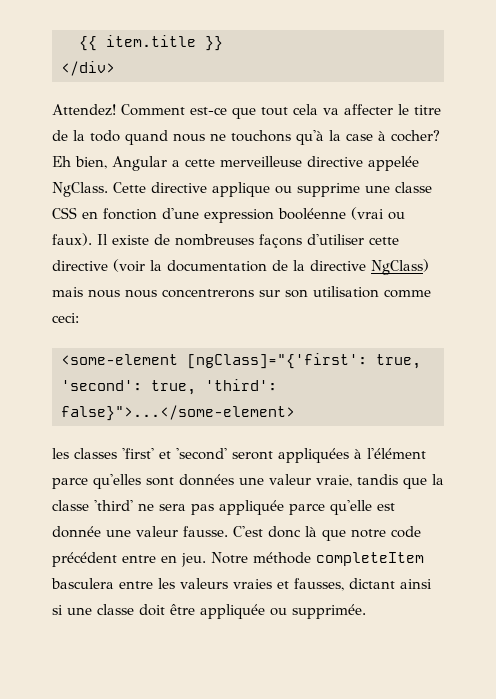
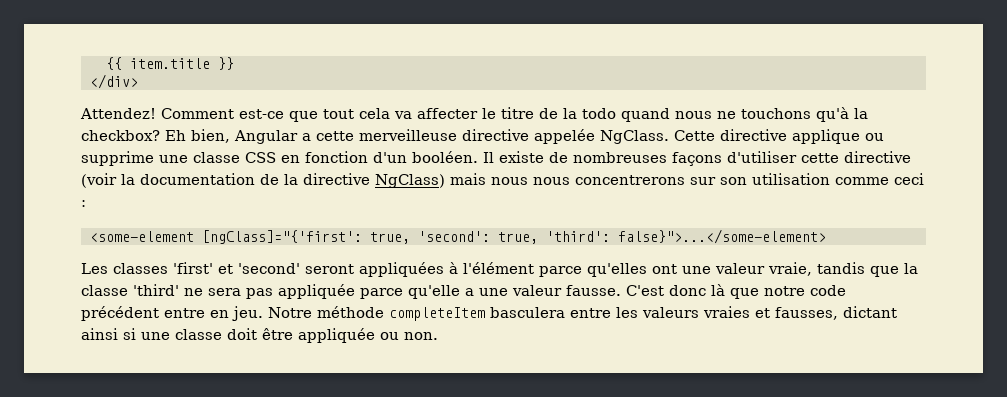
[346,130,440,142] case à cocher? -> [81,130,160,141] checkbox?
[162,207,405,223] [52,233,92,246] d'une expression booléenne (vrai ou faux). -> [373,151,478,163] d'un booléen.
[52,313,79,323] ceci: -> [894,173,924,185] [81,200,86,207] ceci :
[52,448,69,459] les -> [81,263,108,274] Les
[146,474,234,486] sont données -> [652,264,677,274] ont
[377,503,395,511] [52,526,101,538] est donnée -> [465,288,474,296] a
[292,604,366,619] supprimée. -> [404,332,438,340] non.

